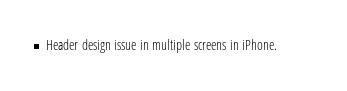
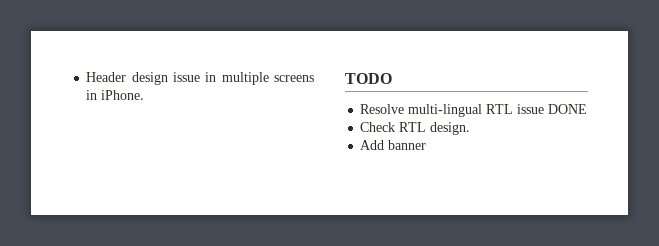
(278, 44) none -> [345,73,392,84] [360,104,588,117] [360,122,471,135] [360,140,427,150] // TODO // Resolve multi-lingual RTL issue DONE // Check RTL design. // Add banner

